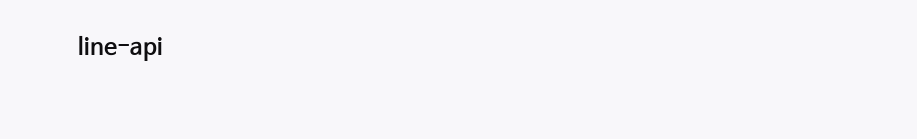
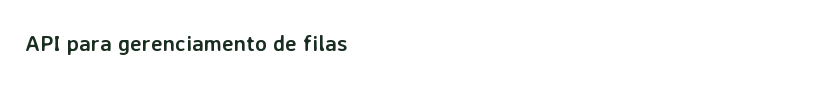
[78,35,163,61] line-api -> [25,35,348,55] API para gerenciamento de filas

